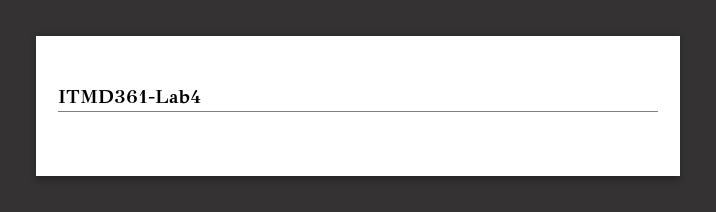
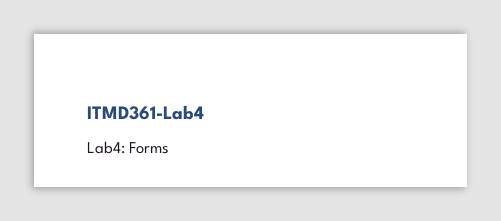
(201, 97) none -> [87,141,170,154] // Lab4: Forms

